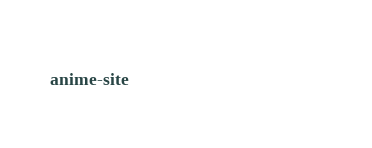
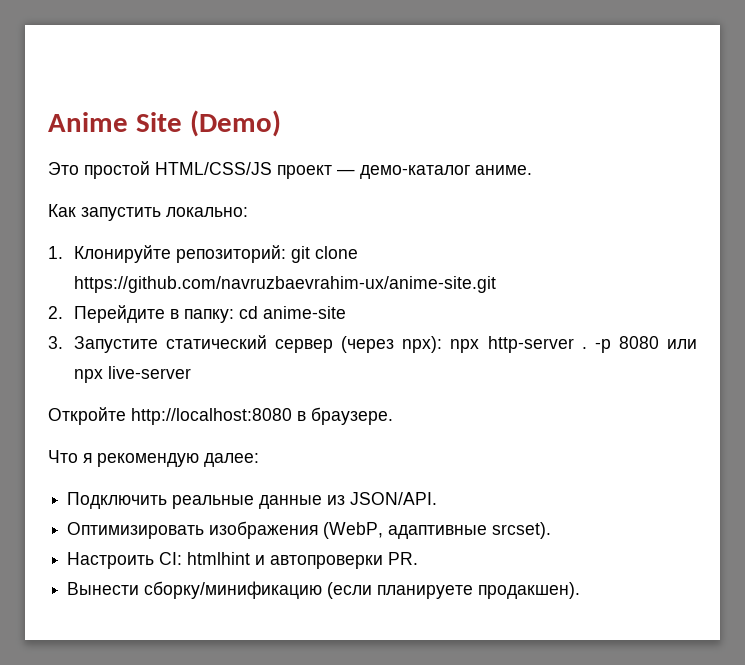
[50,73,129,85] anime-site -> [48,110,281,137] [48,161,532,179] [48,204,248,221] [48,245,358,263] [73,276,496,293] [48,305,346,323] [48,335,697,353] [73,366,191,383] [48,407,393,425] [48,450,259,467] [67,492,438,509] [67,521,552,539] [67,552,419,569] [67,581,581,599] Anime Site (Demo) // Это простой HTML/CSS/JS проект — демо-каталог аниме. // Как запустить локально: // 1. Клонируйте репозиторий: git clone https://github.com/navruzbaevrahim-ux/anime-site.git // 2. Перейдите в папку: cd anime-site // 3. Запустите статический сервер (через npx): npx http-server . -p 8080 или npx live-server // Откройте http://localhost:8080 в браузере. // Что я рекомендую далее: // Подключить реальные данные из JSON/API. // Оптимизировать изображения (WebP, адаптивные srcset). // Настроить CI: htmlhint и автопроверки PR. // Вынести сборку/минификацию (если планируете продакшен).

